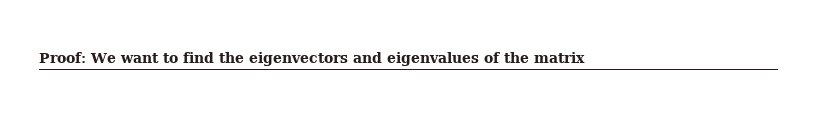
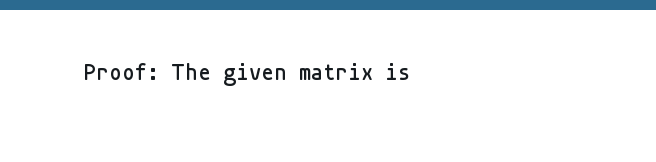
[90,52,585,66] We want to find the eigenvectors and eigenvalues of the matrix -> [171,63,410,86] The given matrix is

